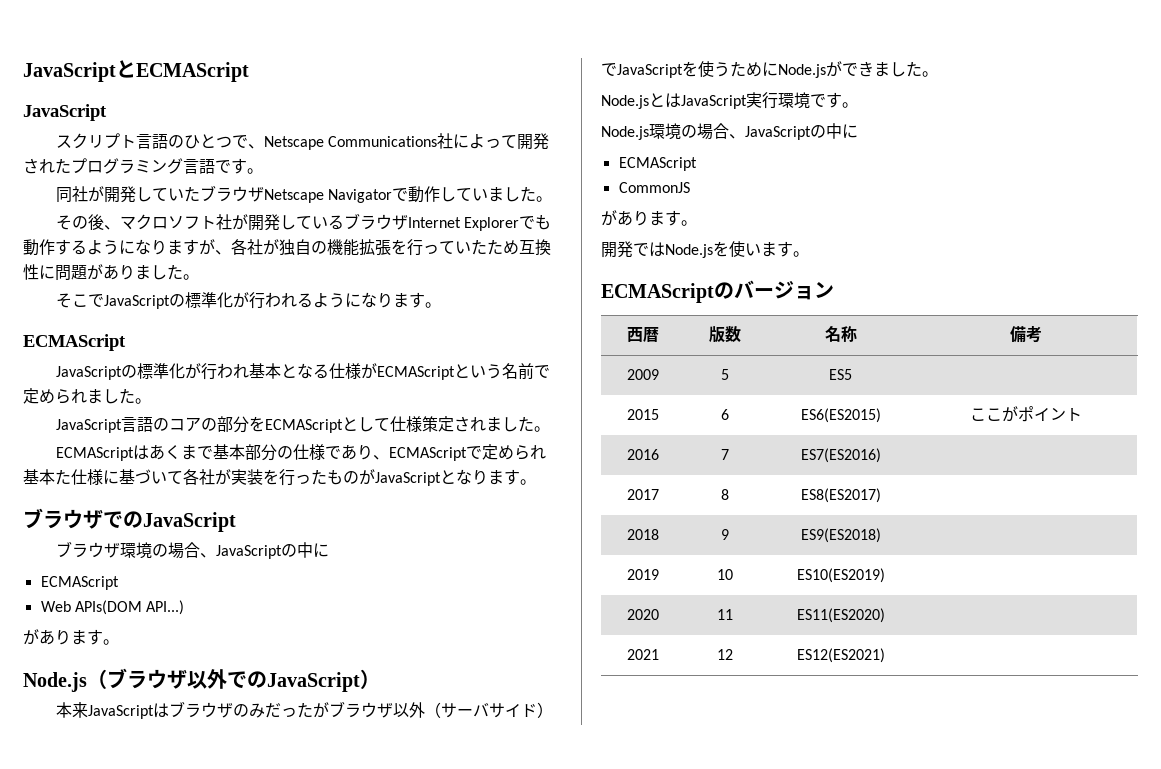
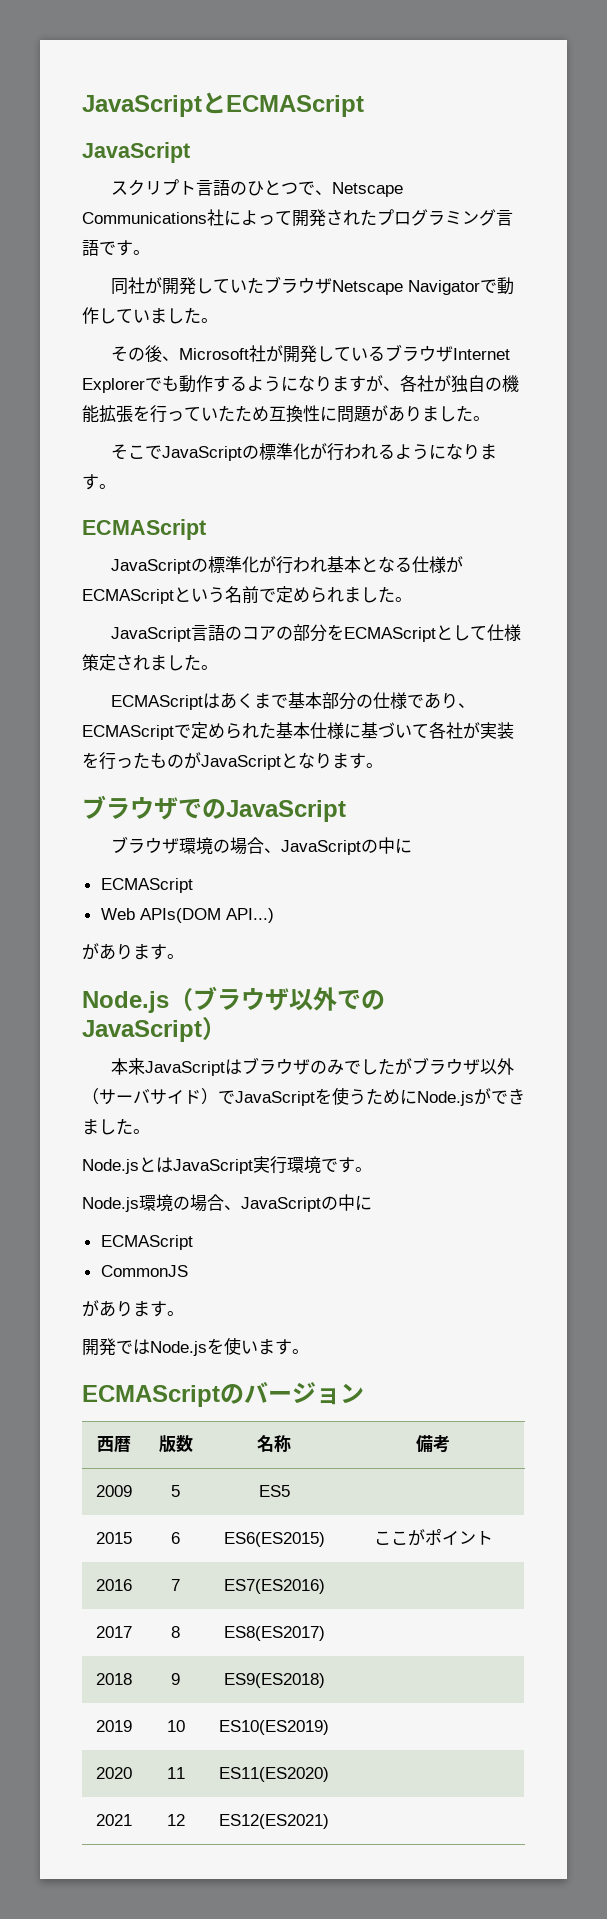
[120,214,217,230] マクロソフト -> [179,348,250,360] Microsoft
[23,469,71,485] 基本た -> [259,722,310,739] た基本
[265,703,298,718] だっ -> [344,1059,379,1075] でし

